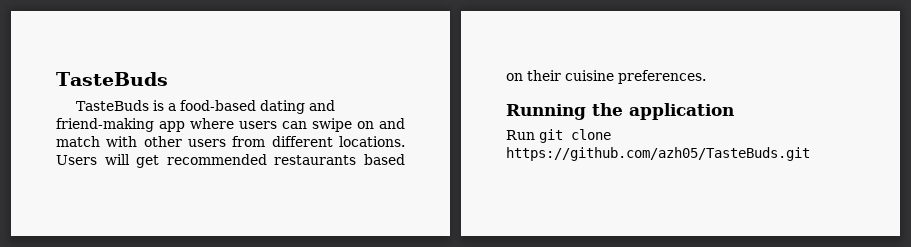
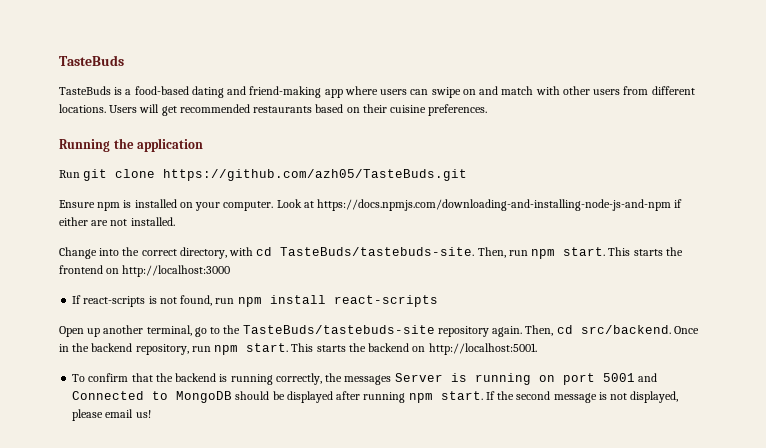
(810, 154) none -> [59,199,683,211] [59,217,175,226] [59,247,683,259] [59,265,231,277] [72,295,438,307] [59,325,699,337] [59,343,537,355] [72,373,657,385] [72,391,679,403] [72,409,151,421] // Ensure npm is installed on your computer. Look at https://docs.npmjs.com/downloading-and-installing-node-js-and-npm if either are not installed. // Change into the correct directory, with cd TasteBuds/tastebuds-site. Then, run npm start. This starts the frontend on http://localhost:3000 // If react-scripts is not found, run npm install react-scripts // Open up another terminal, go to the TasteBuds/tastebuds-site repository again. Then, cd src/backend. Once in the backend repository, run npm start. This starts the backend on http://localhost:5001. // To confirm that the backend is running correctly, the messages Server is running on port 5001 and Connected to MongoDB should be displayed after running npm start. If the second message is not displayed, please email us!

